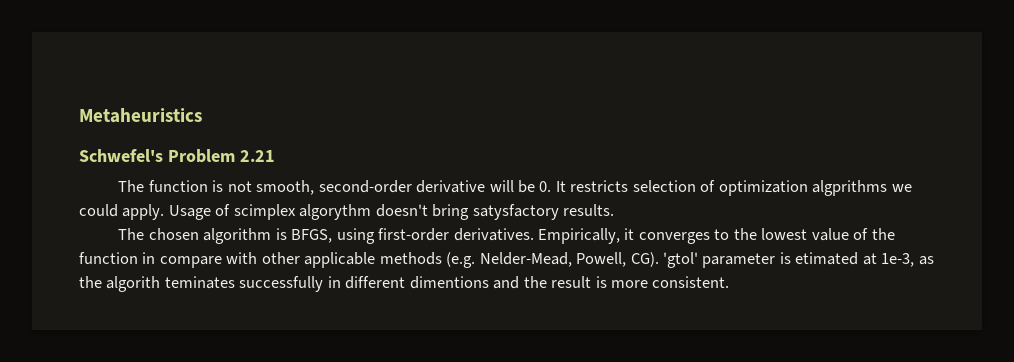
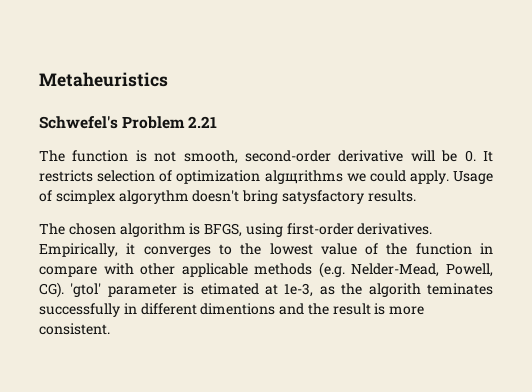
[812,180,888,196] algprithms -> [264,170,343,184] algщrithms

